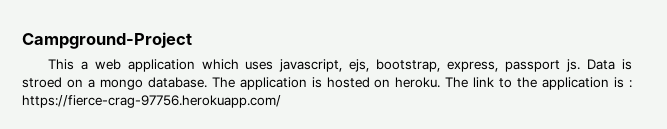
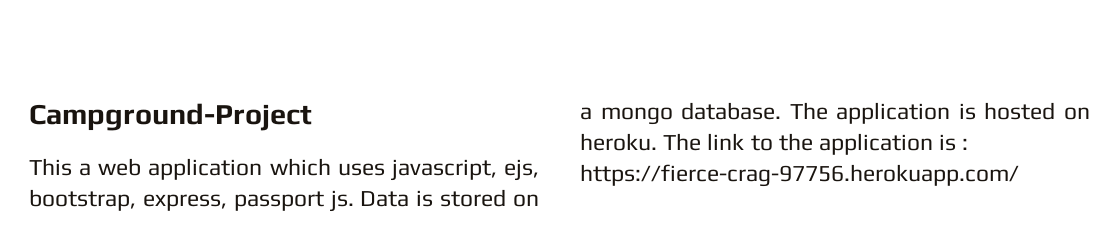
[22,77,62,88] stroed -> [440,189,507,207] stored

